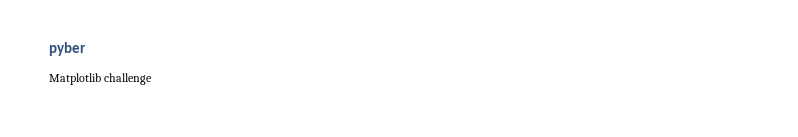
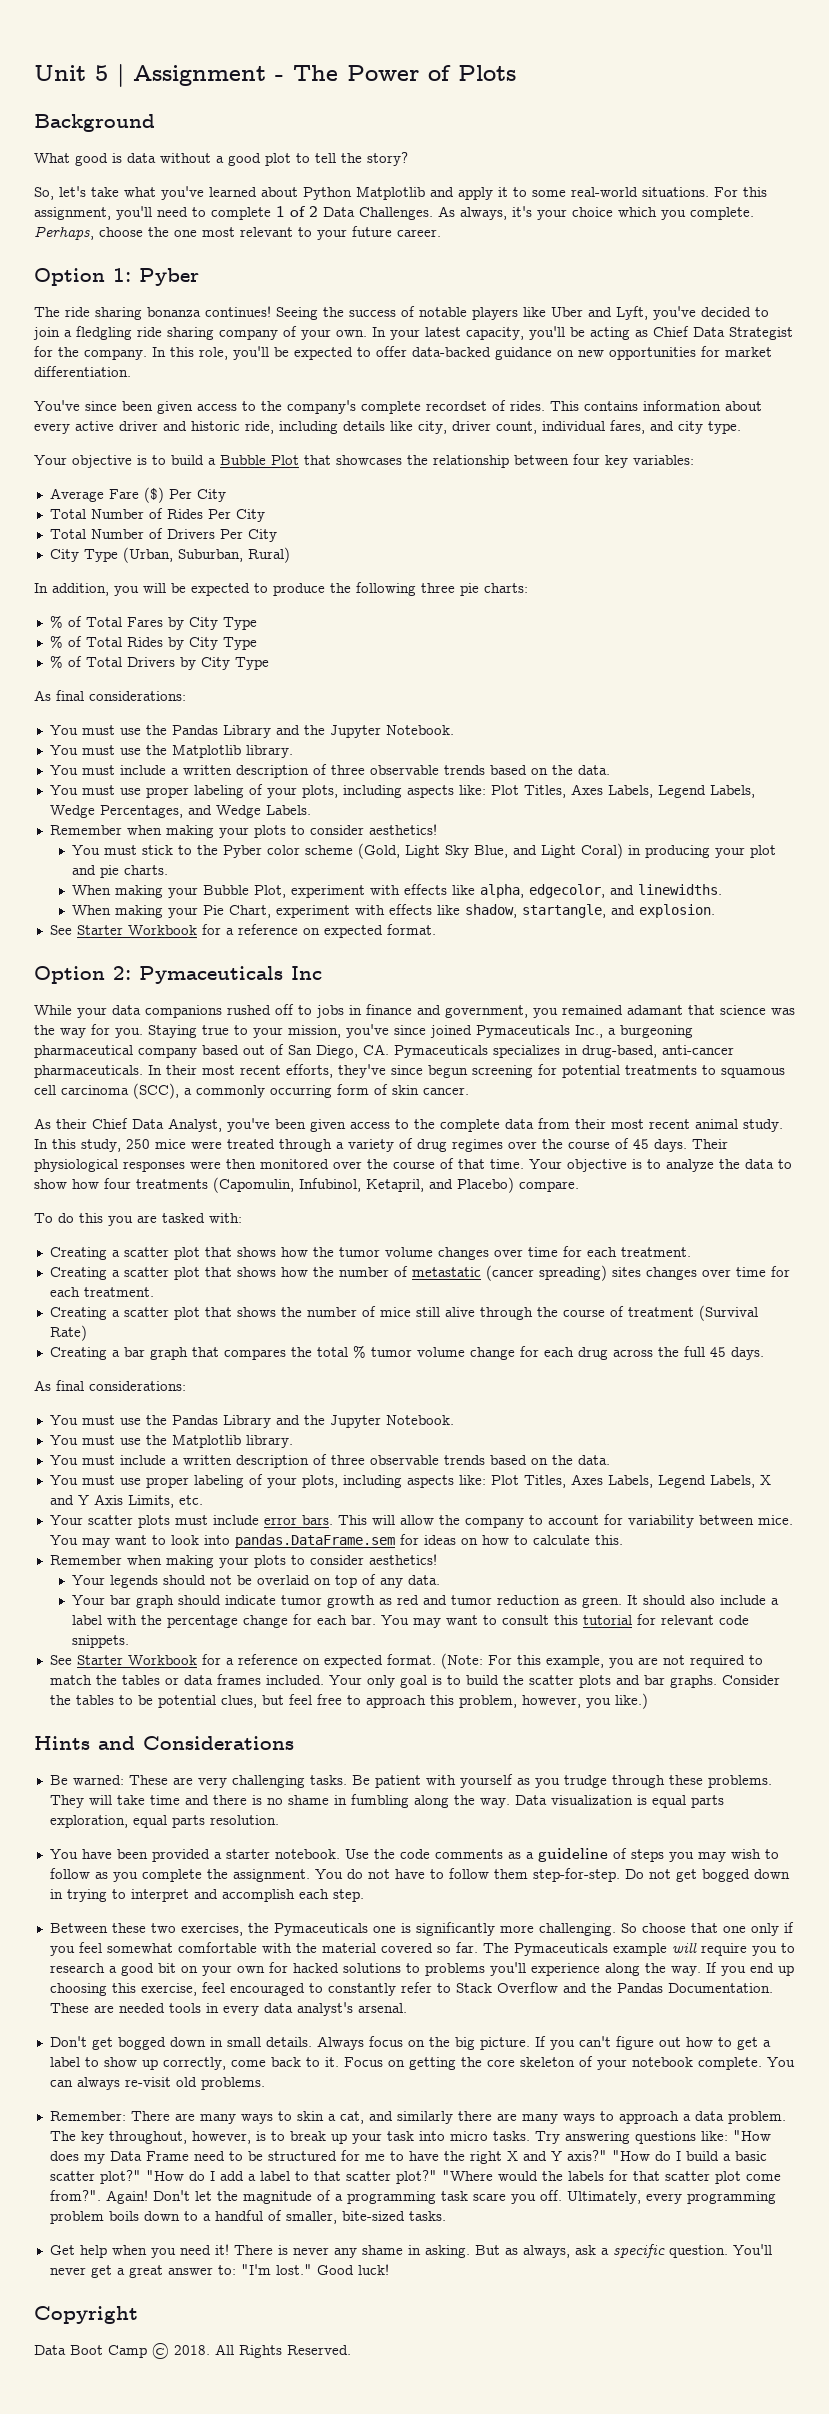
[49,42,86,56] [49,73,153,85] pyber // Matplotlib challenge -> [34,64,516,87] [34,114,155,132] [34,152,408,166] [34,186,767,200] [34,206,754,220] [34,226,441,240] [34,268,199,286] [34,306,769,320] [33,326,793,340] [34,346,772,360] [34,366,131,377] [34,400,762,414] [34,420,741,434] [34,454,694,468] [49,487,226,503] [49,508,265,522] [49,528,277,542] [49,547,290,563] [34,582,528,596] [49,615,257,630] [49,635,257,650] [49,655,269,670] [34,690,186,701] [49,725,454,738] [49,744,293,758] [49,764,610,778] [49,784,755,798] [49,805,311,818] [49,824,437,838] [72,843,777,859] [72,865,169,878] [72,884,723,898] [72,904,716,918] [49,924,436,938] [34,966,322,984] [34,1004,795,1018] [34,1024,693,1038] [34,1044,734,1058] [34,1064,785,1078] [34,1083,469,1099] [34,1118,783,1132] [34,1138,728,1152] [34,1158,792,1172] [34,1177,579,1193] [34,1213,242,1226] [49,1246,691,1260] [49,1265,790,1281] [49,1287,154,1297] [49,1305,758,1321] [49,1325,87,1341] [49,1345,764,1360] [34,1380,186,1391] [49,1415,454,1428] [49,1434,293,1448] [49,1454,610,1468] [49,1474,771,1488] [49,1494,203,1508] [49,1514,793,1528] [49,1534,623,1548] [49,1554,437,1568] [72,1574,441,1588] [72,1595,780,1608] [72,1614,750,1628] [72,1635,130,1648] [49,1653,763,1669] [49,1674,780,1688] [49,1693,648,1709] [34,1736,294,1750] [49,1774,772,1788] [49,1794,724,1808] [49,1815,279,1828] [49,1848,779,1862] [49,1868,790,1882] [49,1889,364,1902] [49,1922,794,1936] [49,1942,795,1956] [49,1962,794,1976] [49,1982,773,1996] [49,2002,407,2016] [49,2036,771,2050] [49,2056,795,2070] [49,2077,265,2090] [49,2111,786,2124] [49,2130,771,2144] [49,2150,767,2164] [49,2170,781,2184] [49,2190,776,2204] [49,2210,446,2224] [49,2244,772,2258] [49,2264,389,2278] [34,2306,138,2324] [34,2343,351,2359] Unit 5 | Assignment - The Power of Plots // Background // What good is data without a good plot to tell the story? // So, let's take what you've learned about Python Matplotlib and apply it to some real-world situations. For this assignment, you'll need to complete 1 of 2 Data Challenges. As always, it's your choice which you complete. Perhaps, choose the one most relevant to your future career. // Option 1: Pyber // The ride sharing bonanza continues! Seeing the success of notable players like Uber and Lyft, you've decided to join a fledgling ride sharing company of your own. In your latest capacity, you'll be acting as Chief Data Strategist for the company. In this role, you'll be expected to offer data-backed guidance on new opportunities for market differentiation. // You've since been given access to the company's complete recordset of rides. This contains information about every active driver and historic ride, including details like city, driver count, individual fares, and city type. // Your objective is to build a Bubble Plot that showcases the relationship between four key variables: // Average Fare ($) Per City // Total Number of Rides Per City // Total Number of Drivers Per City // City Type (Urban, Suburban, Rural) // In addition, you will be expected to produce the following three pie charts: // % of Total Fares by City Type // % of Total Rides by City Type // % of Total Drivers by City Type // As final considerations: // You must use the Pandas Library and the Jupyter Notebook. // You must use the Matplotlib library. // You must include a written description of three observable trends based on the data. // You must use proper labeling of your plots, including aspects like: Plot Titles, Axes Labels, Legend Labels, Wedge Percentages, and Wedge Labels. // Remember when making your plots to consider aesthetics! // You must stick to the Pyber color scheme (Gold, Light Sky Blue, and Light Coral) in producing your plot and pie charts. // When making your Bubble Plot, experiment with effects like alpha, edgecolor, and linewidths. // When making your Pie Chart, experiment with effects like shadow, startangle, and explosion. // See Starter Workbook for a reference on expected format. // Option 2: Pymaceuticals Inc // While your data companions rushed off to jobs in finance and government, you remained adamant that science was the way for you. Staying true to your mission, you've since joined Pymaceuticals Inc., a burgeoning pharmaceutical company based out of San Diego, CA. Pymaceuticals specializes in drug-based, anti-cancer pharmaceuticals. In their most recent efforts, they've since begun screening for potential treatments to squamous cell carcinoma (SCC), a commonly occurring form of skin cancer. // As their Chief Data Analyst, you've been given access to the complete data from their most recent animal study. In this study, 250 mice were treated through a variety of drug regimes over the course of 45 days. Their physiological responses were then monitored over the course of that time. Your objective is to analyze the data to show how four treatments (Capomulin, Infubinol, Ketapril, and Placebo) compare. // To do this you are tasked with: // Creating a scatter plot that shows how the tumor volume changes over time for each treatment. // Creating a scatter plot that shows how the number of metastatic (cancer spreading) sites changes over time for each treatment. // Creating a scatter plot that shows the number of mice still alive through the course of treatment (Survival Rate) // Creating a bar graph that compares the total % tumor volume change for each drug across the full 45 days. // As final considerations: // You must use the Pandas Library and the Jupyter Notebook. // You must use the Matplotlib library. // You must include a written description of three observable trends based on the data. // You must use proper labeling of your plots, including aspects like: Plot Titles, Axes Labels, Legend Labels, X and Y Axis Limits, etc. // Your scatter plots must include error bars. This will allow the company to account for variability between mice. You may want to look into pandas.DataFrame.sem for ideas on how to calculate this. // Remember when making your plots to consider aesthetics! // Your legends should not be overlaid on top of any data. // Your bar graph should indicate tumor growth as red and tumor reduction as green. It should also include a label with the percentage change for each bar. You may want to consult this tutorial for relevant code snippets. // See Starter Workbook for a reference on expected format. (Note: For this example, you are not required to match the tables or data frames included. Your only goal is to build the scatter plots and bar graphs. Consider the tables to be potential clues, but feel free to approach this problem, however, you like.) // Hints and Considerations // Be warned: These are very challenging tasks. Be patient with yourself as you trudge through these problems. They will take time and there is no shame in fumbling along the way. Data visualization is equal parts exploration, equal parts resolution. // You have been provided a starter notebook. Use the code comments as a guideline of steps you may wish to follow as you complete the assignment. You do not have to follow them step-for-step. Do not get bogged down in trying to interpret and accomplish each step. // Between these two exercises, the Pymaceuticals one is significantly more challenging. So choose that one only if you feel somewhat comfortable with the material covered so far. The Pymaceuticals example will require you to research a good bit on your own for hacked solutions to problems you'll experience along the way. If you end up choosing this exercise, feel encouraged to constantly refer to Stack Overflow and the Pandas Documentation. These are needed tools in every data analyst's arsenal. // Don't get bogged down in small details. Always focus on the big picture. If you can't figure out how to get a label to show up correctly, come back to it. Focus on getting the core skeleton of your notebook complete. You can always re-visit old problems. // Remember: There are many ways to skin a cat, and similarly there are many ways to approach a data problem. The key throughout, however, is to break up your task into micro tasks. Try answering questions like: "How does my Data Frame need to be structured for me to have the right X and Y axis?" "How do I build a basic scatter plot?" "How do I add a label to that scatter plot?" "Where would the labels for that scatter plot come from?". Again! Don't let the magnitude of a programming task scare you off. Ultimately, every programming problem boils down to a handful of smaller, bite-sized tasks. // Get help when you need it! There is never any shame in asking. But as always, ask a specific question. You'll never get a great answer to: "I'm lost." Good luck! // Copyright // Data Boot Camp © 2018. All Rights Reserved.

